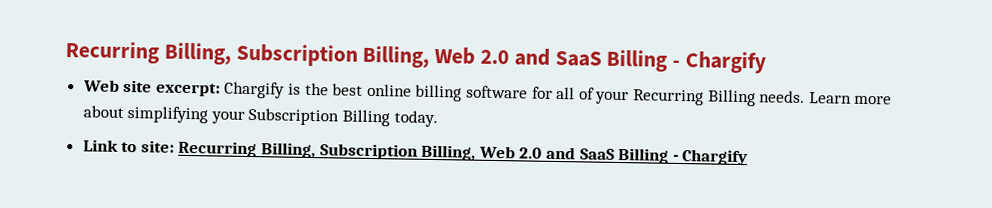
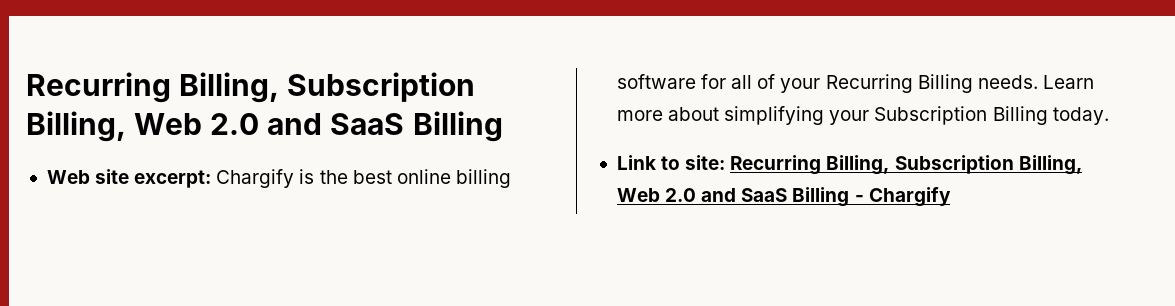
[65,41,767,74] Recurring Billing, Subscription Billing, Web 2.0 and SaaS Billing - Chargify -> [26,72,476,103] [26,111,503,142] Recurring Billing, Subscription Billing, Web 2.0 and SaaS Billing

